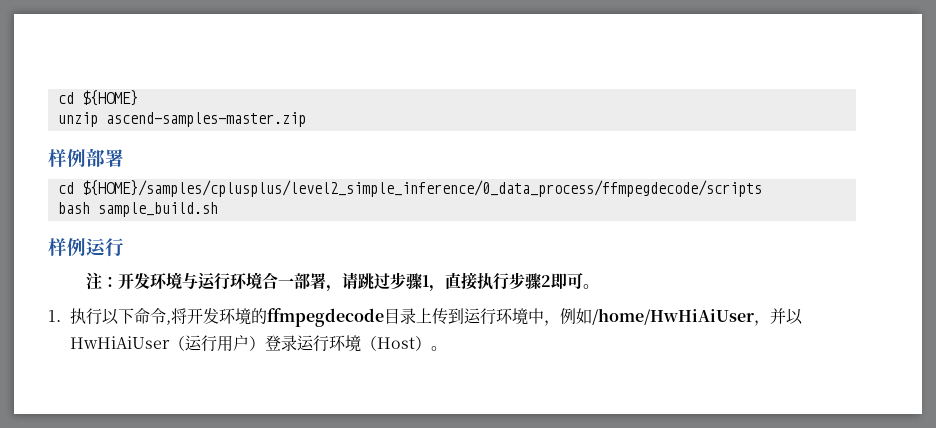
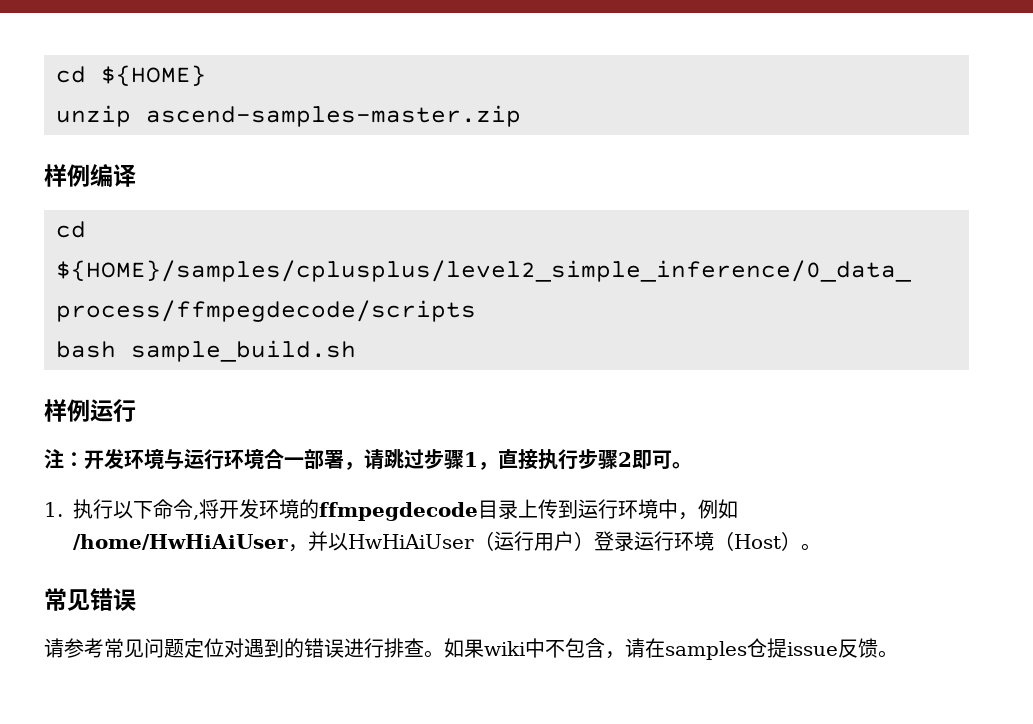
[86,148,124,167] 部署 -> [90,164,136,187] 编译
(447, 348) none -> [44,588,136,611] [44,638,898,660] // 常见错误 // 请参考常见问题定位对遇到的错误进行排查。如果wiki中不包含，请在samples仓提issue反馈。

